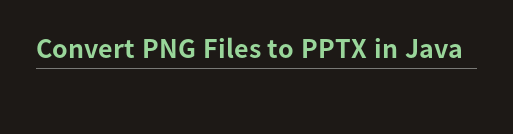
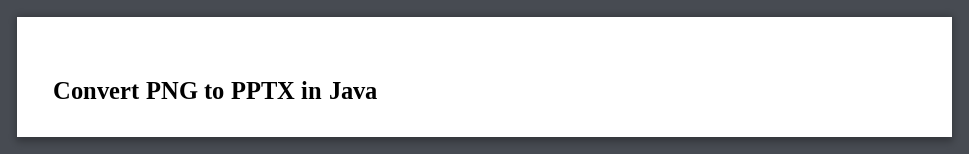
[202,37,261,58] Files -> (198, 90) none

